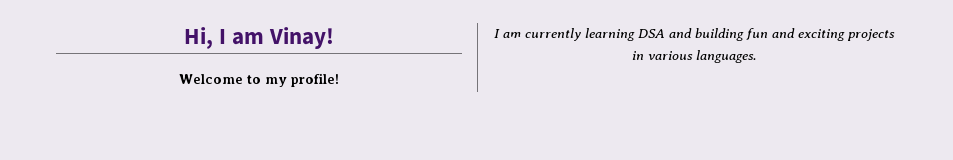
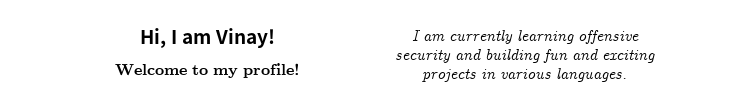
[638,29,665,38] DSA -> [577,30,639,44] [395,50,451,63] offensive security

